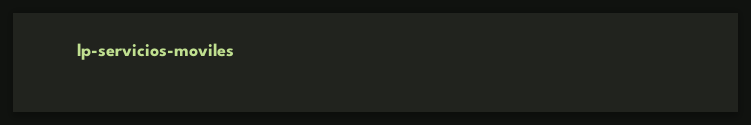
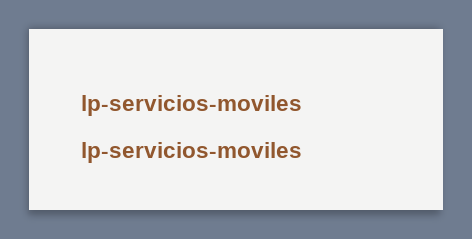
[77,43,234,60] lp-servicios-moviles -> [81,95,302,116] [81,142,302,163] lp-servicios-moviles // lp-servicios-moviles

